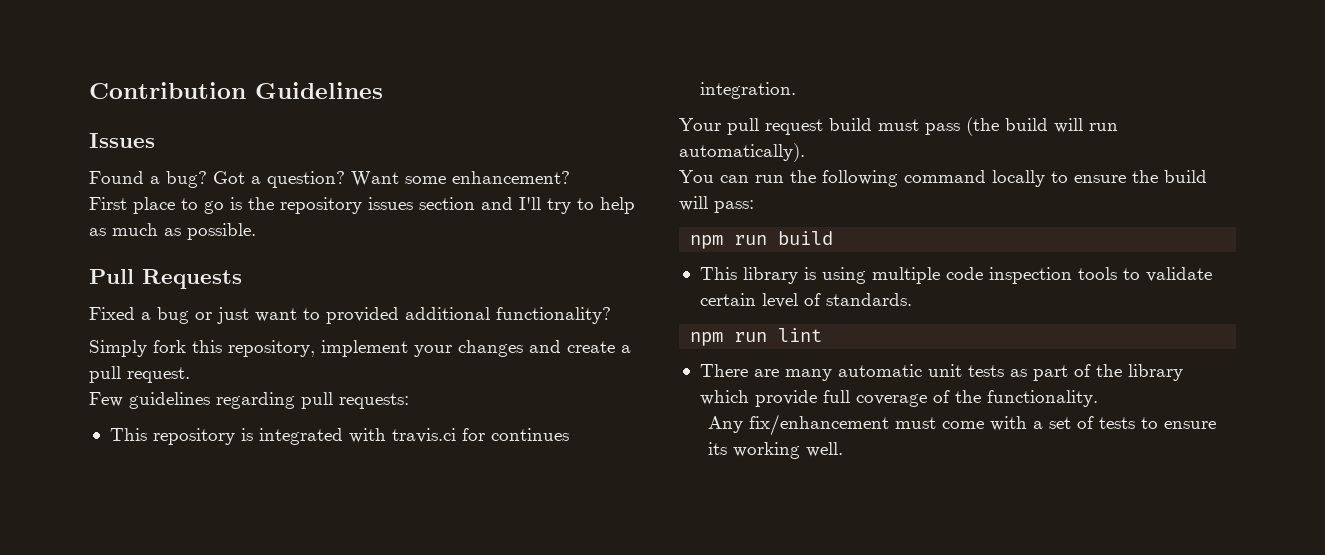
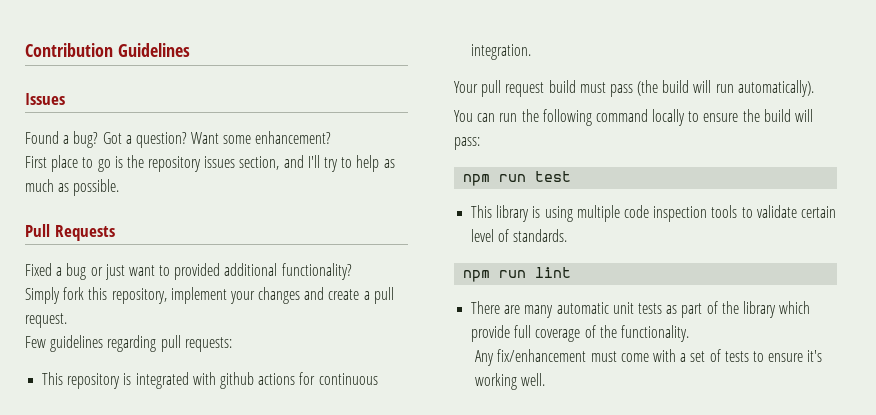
[419,197,475,210] section -> [239,156,280,170] section,
[391,428,569,443] travis.ci for continues -> [219,372,378,389] github actions for continuous
[778,231,834,245] build -> [535,171,572,182] test
[708,442,728,455] its -> [807,350,823,362] it's

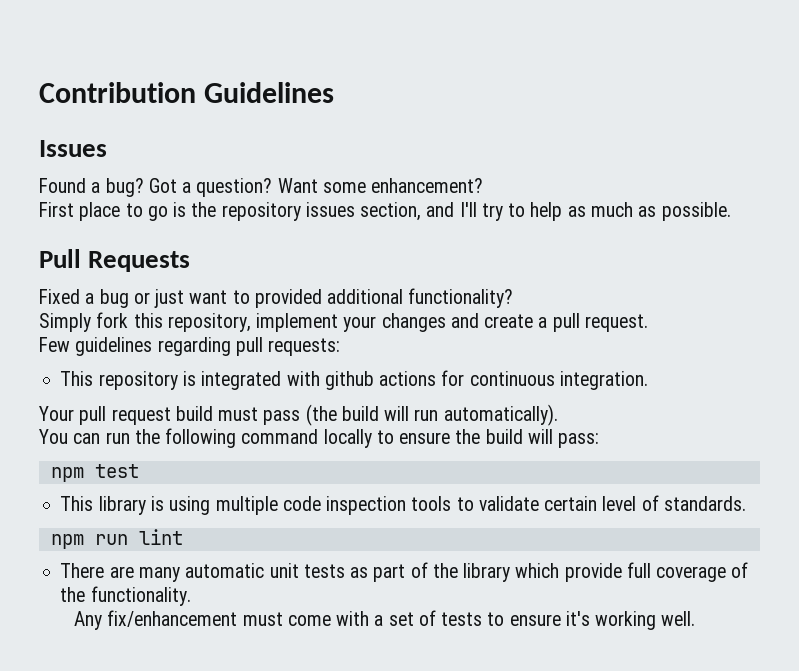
[499,174,527,182] run -> (84, 474) none

